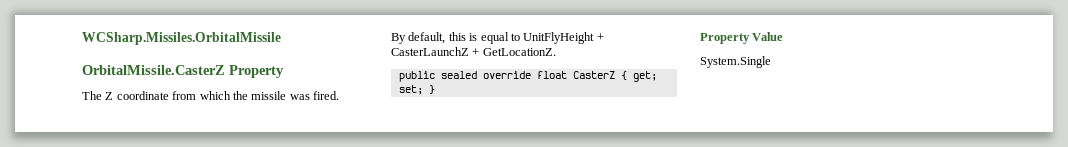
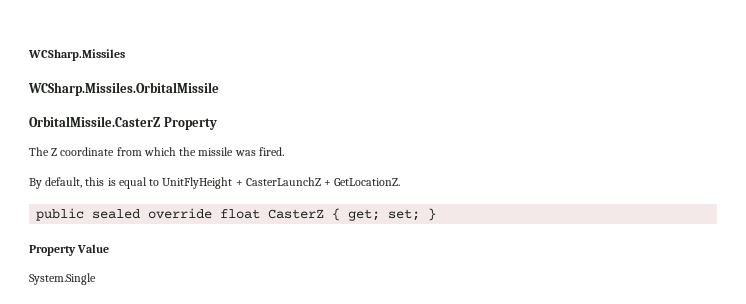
(82, 38) none -> [28,49,125,61] WCSharp.Missiles //

